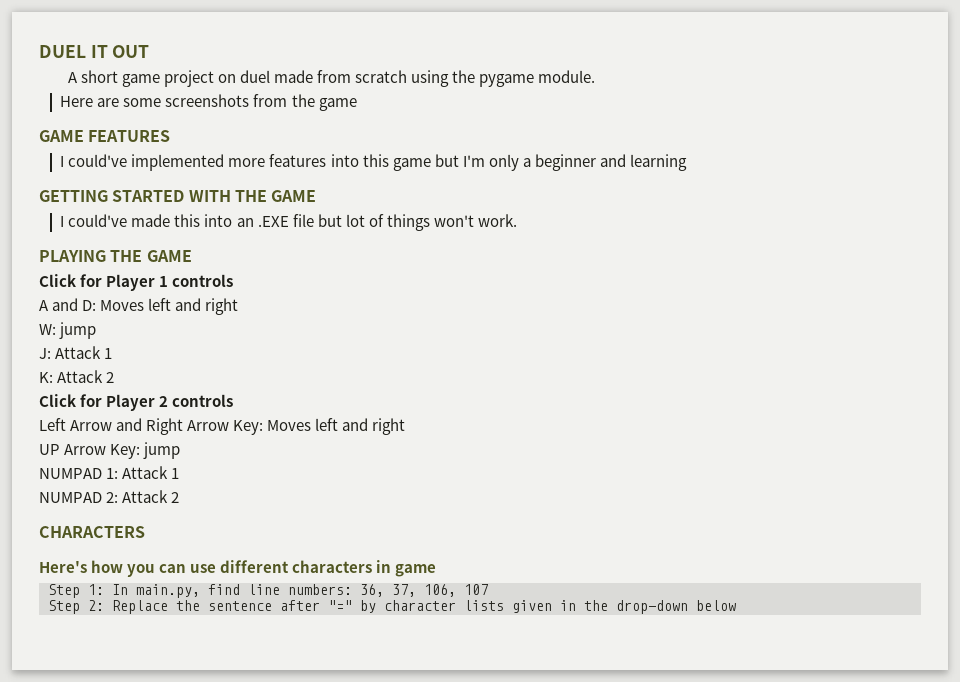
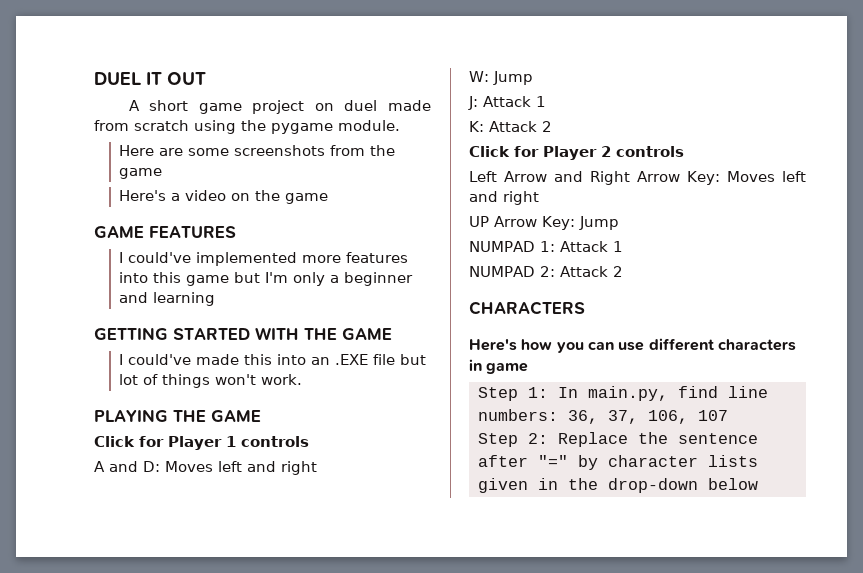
(357, 104) none -> [119,190,329,204] // Here's a video on the game
[59,322,97,339] jump -> [492,71,533,85] Jump
[143,442,181,459] jump -> [578,216,619,230] Jump

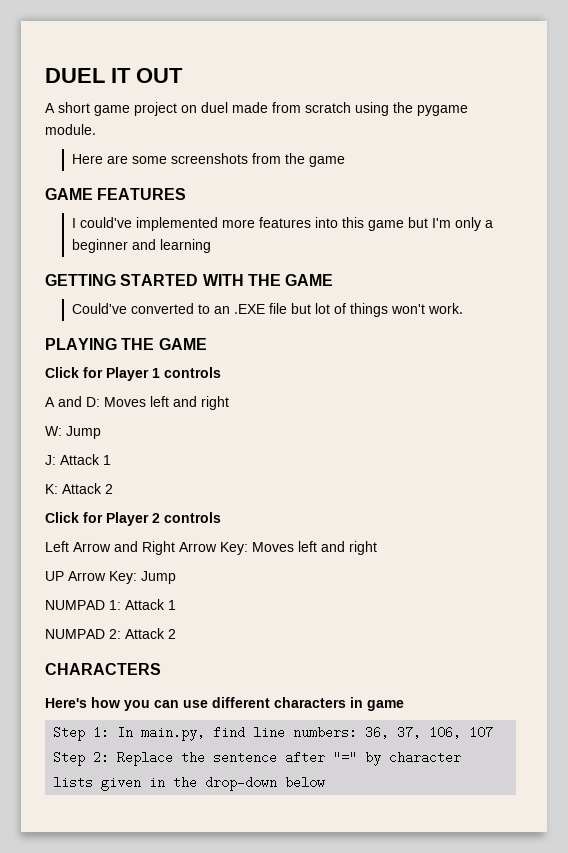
[119,190,329,204] // Here's a video on the game -> (345, 161) none
[119,354,307,365] I could've made this into -> [71,303,210,314] Could've converted to

